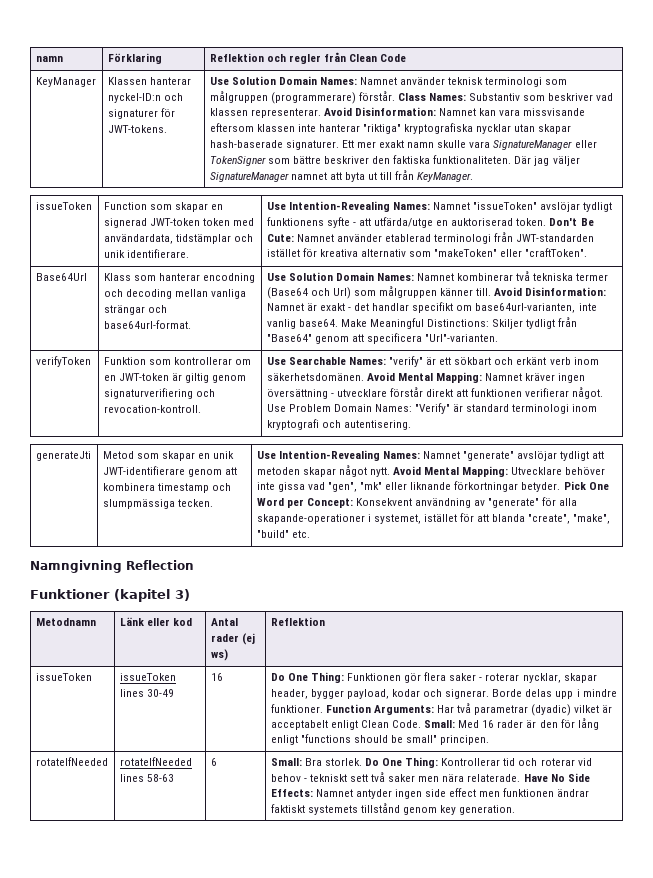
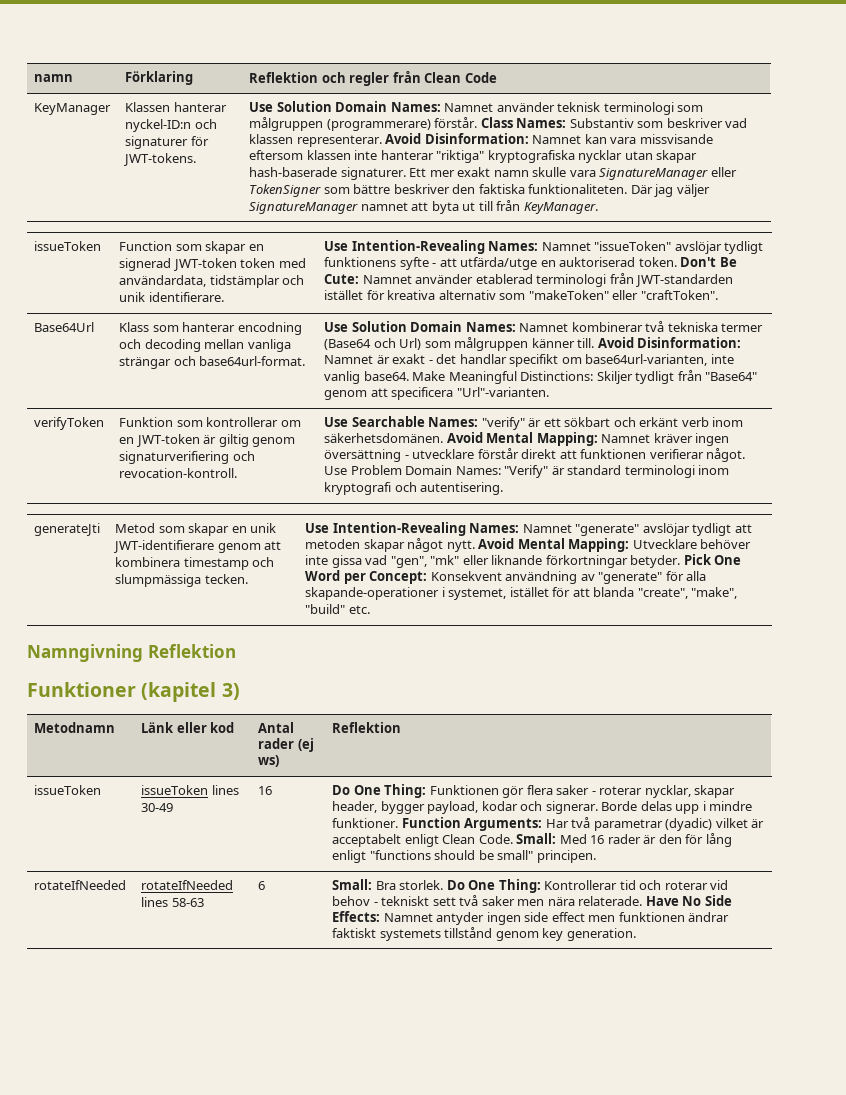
[126,560,194,570] Reflection -> [147,644,236,658] Reflektion

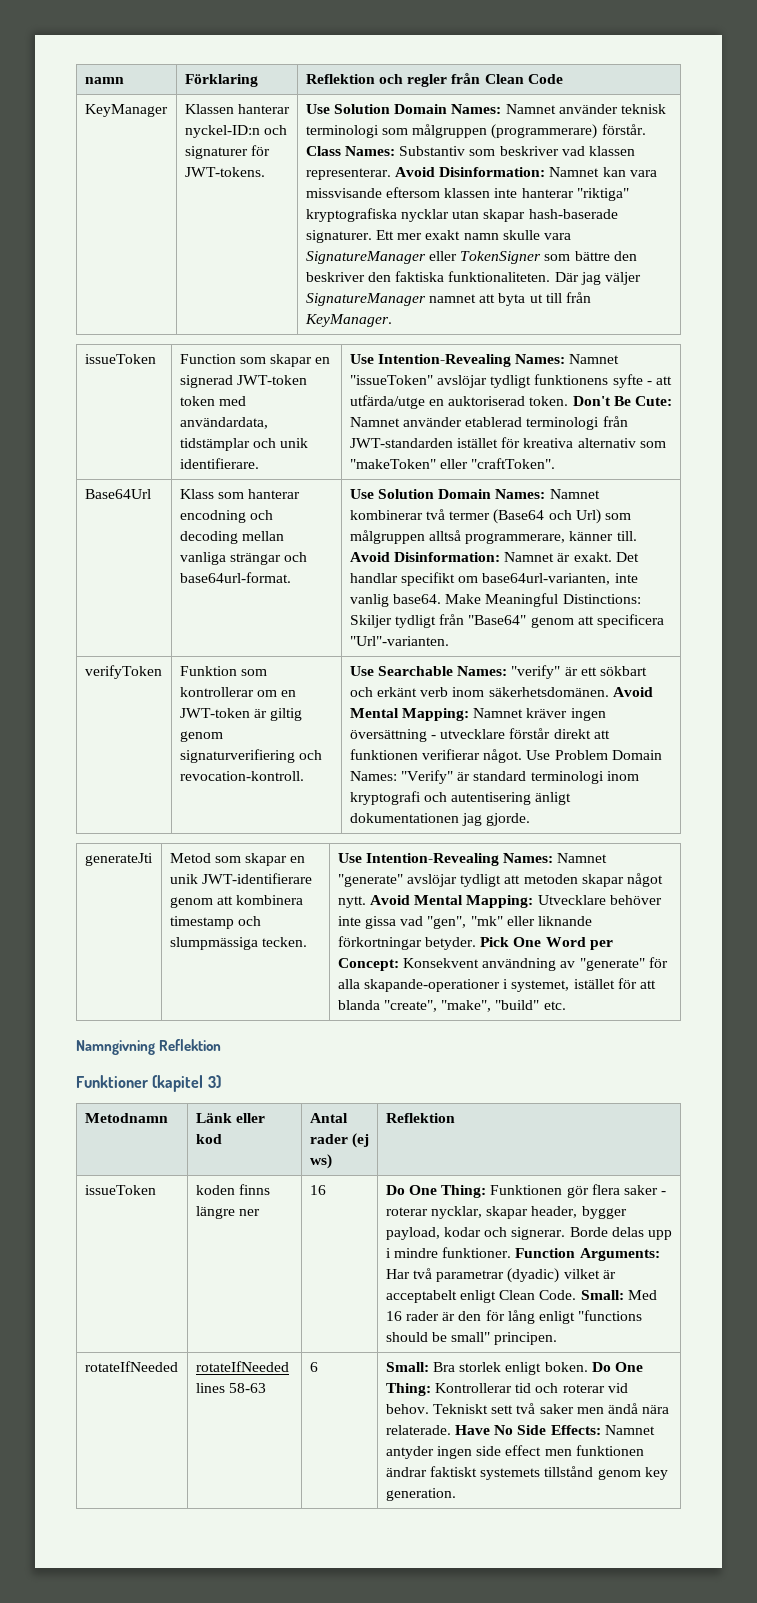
(391, 189) none -> [613,251,637,261] den
[667,322,718,332] tekniska -> (445, 514) none
(529, 344) none -> [428,530,566,544] alltså programmerare,
[392,354,457,364] exakt - det -> [573,552,639,562] exakt. Det
[420,482,504,495] autentisering. -> [451,792,572,805] [349,813,531,826] autentisering änligt dokumentationen jag gjorde.
[141,785,239,795] [141,803,174,812] issueToken lines 30-49 -> [195,1184,270,1195] [195,1206,260,1219] koden finns längre ner
[399,880,444,890] storlek. -> [459,1362,588,1375] storlek enligt boken.
[332,896,430,906] behov - tekniskt -> [385,1404,488,1414] behov. Tekniskt
(545, 902) none -> [607,1403,638,1414] ändå

